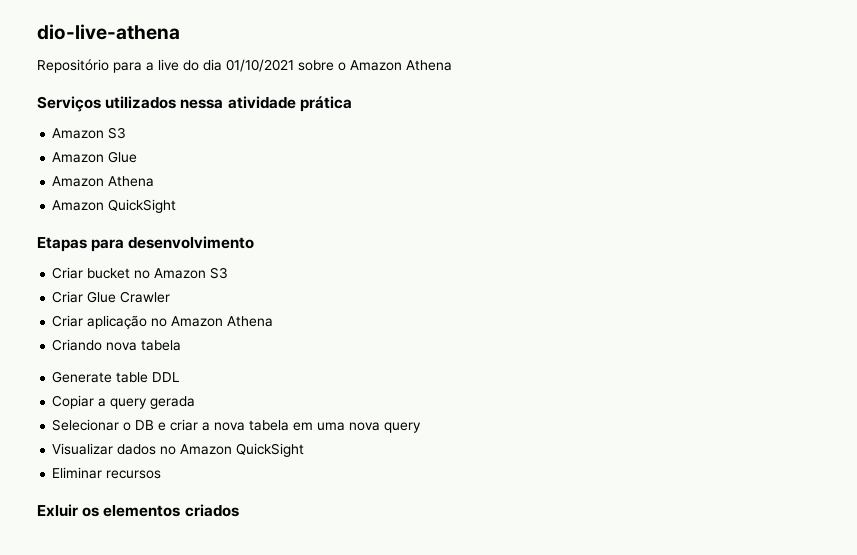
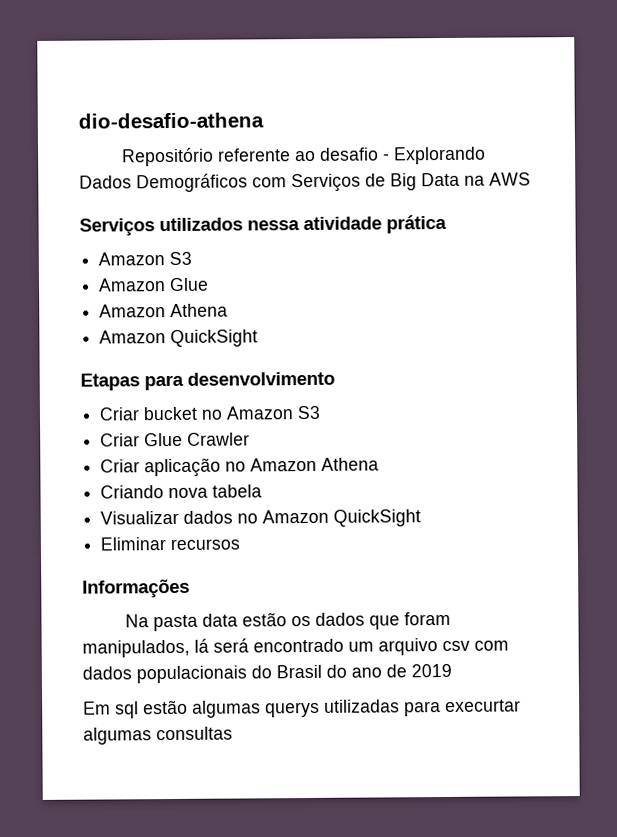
[37,24,180,40] dio-live-athena -> [78,112,264,129] dio-desafio-athena
[113,59,452,73] para a live do dia 01/10/2021 sobre o Amazon Athena -> [218,146,487,165] [79,172,531,193] referente ao desafio - Explorando Dados Demográficos com Serviços de Big Data na AWS
[52,371,180,383] [52,395,196,409] [52,419,422,433] // Generate table DDL // Copiar a query gerada // Selecionar o DB e criar a nova tabela em uma nova query -> (263, 491) none
[37,504,239,517] Exluir os elementos criados -> [82,578,190,599] [125,611,452,632] [82,638,509,658] [82,663,452,684] [83,699,521,719] [83,726,233,745] Informações // Na pasta data estão os dados que foram manipulados, lá será encontrado um arquivo csv com dados populacionais do Brasil do ano de 2019 // Em sql estão algumas querys utilizadas para execurtar algumas consultas

